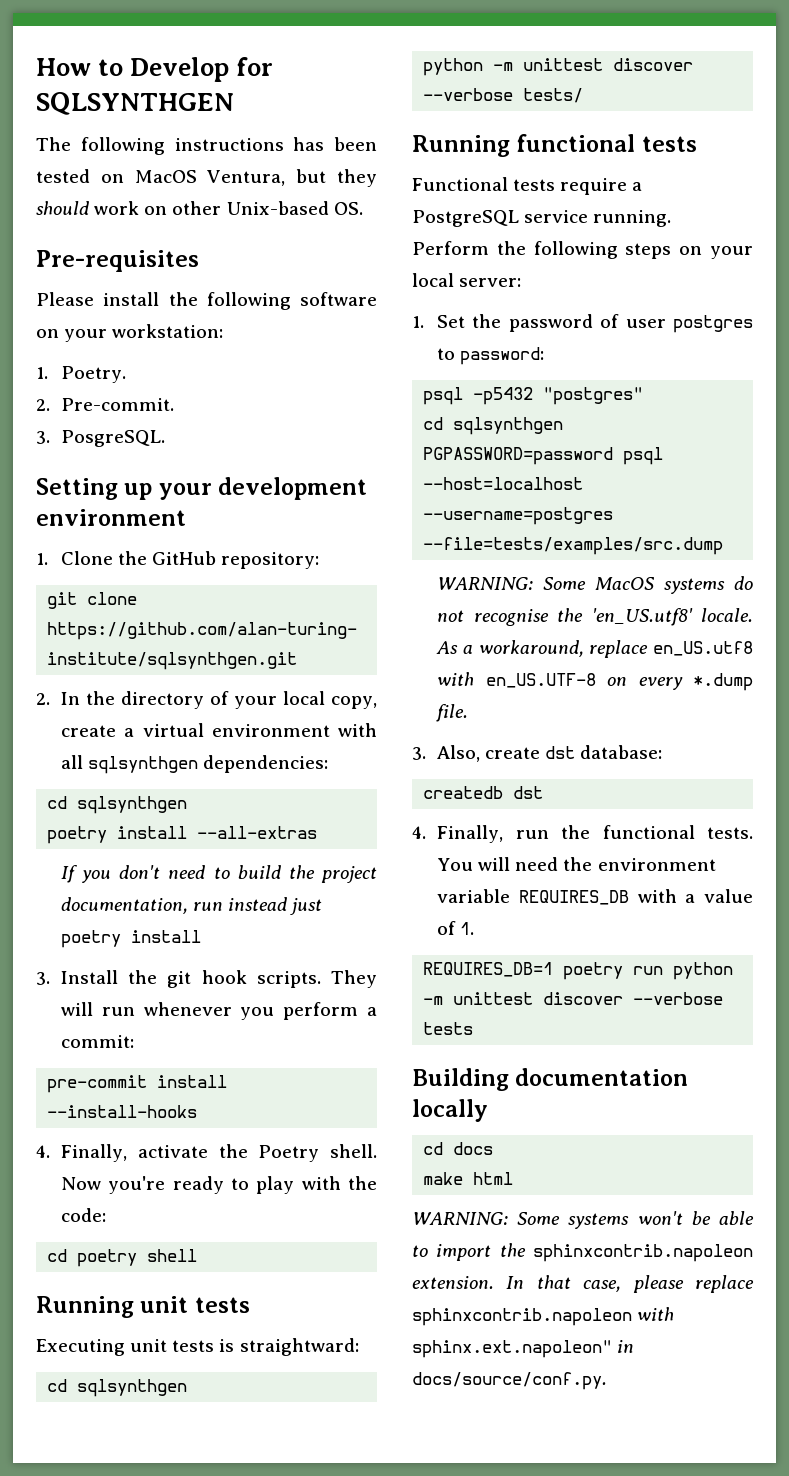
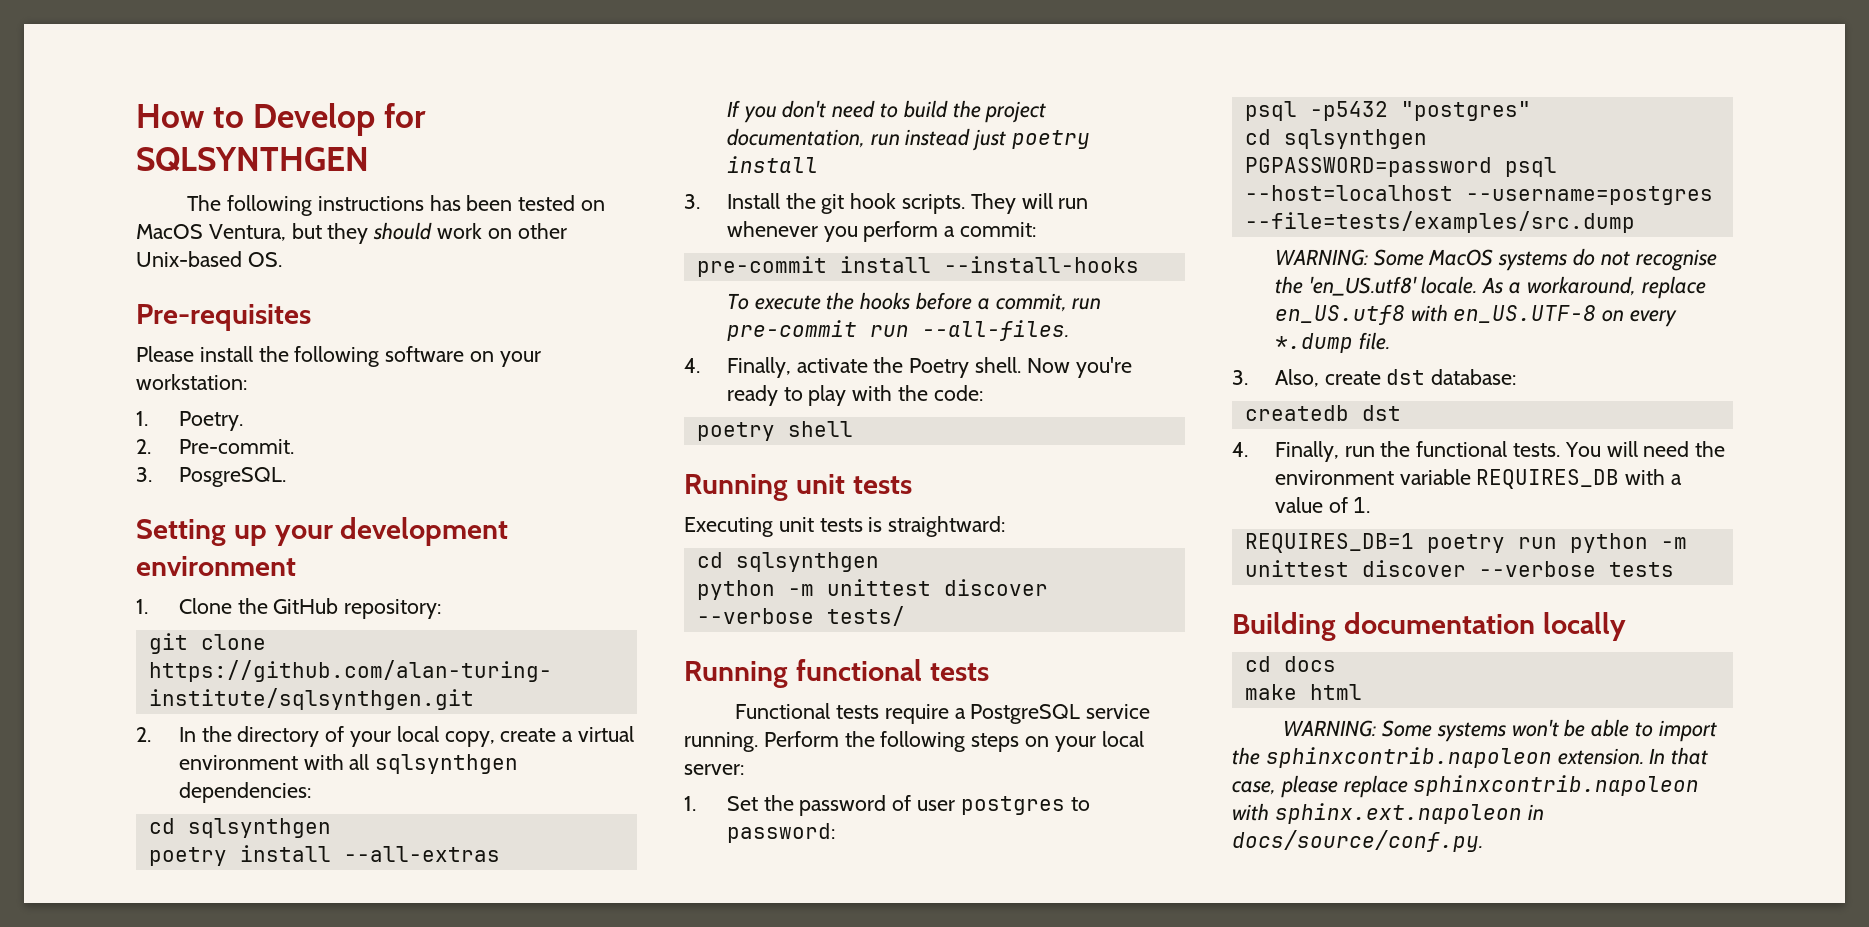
(198, 1111) none -> [726,292,1102,312] [726,320,1069,341] // To execute the hooks before a commit, run pre-commit run --all-files.
[47,1249,68,1262] cd -> (983, 393) none
[412,1340,612,1358] sphinx.ext.napoleon" -> [1274,803,1522,824] sphinx.ext.napoleon

